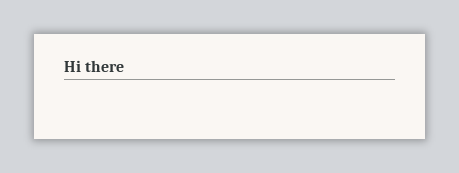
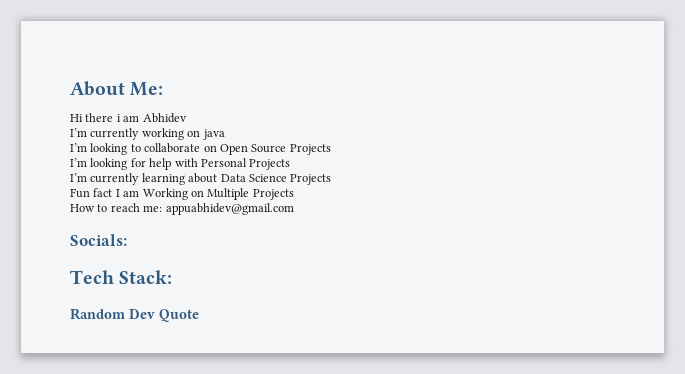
[64,60,125,72] Hi there -> [70,81,164,96] [70,113,187,123] [70,128,225,140] [70,143,331,155] [70,158,291,170] [70,173,332,185] [70,188,294,200] [70,203,294,215] [70,234,127,246] [70,270,173,284] [70,308,199,322] About Me: // Hi there i am Abhidev // I’m currently working on java // I’m looking to collaborate on Open Source Projects // I’m looking for help with Personal Projects // I’m currently learning about Data Science Projects // Fun fact I am Working on Multiple Projects // How to reach me: appuabhidev@gmail.com // Socials: // Tech Stack: // Random Dev Quote

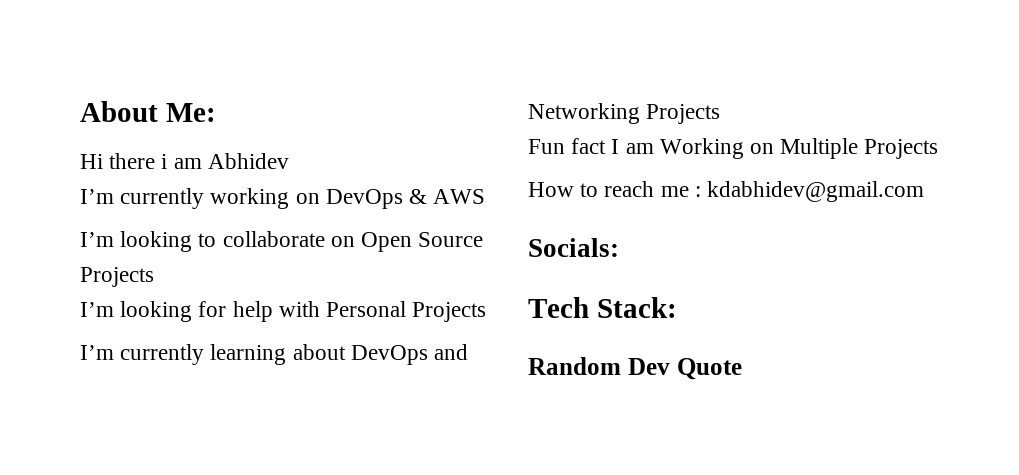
[202,129,225,140] java -> [325,189,486,209] DevOps & AWS
[220,174,287,182] Data Science -> [350,344,469,365] [528,103,640,124] DevOps and Networking
[143,203,294,215] me: appuabhidev@gmail.com -> [660,181,925,202] me : kdabhidev@gmail.com

